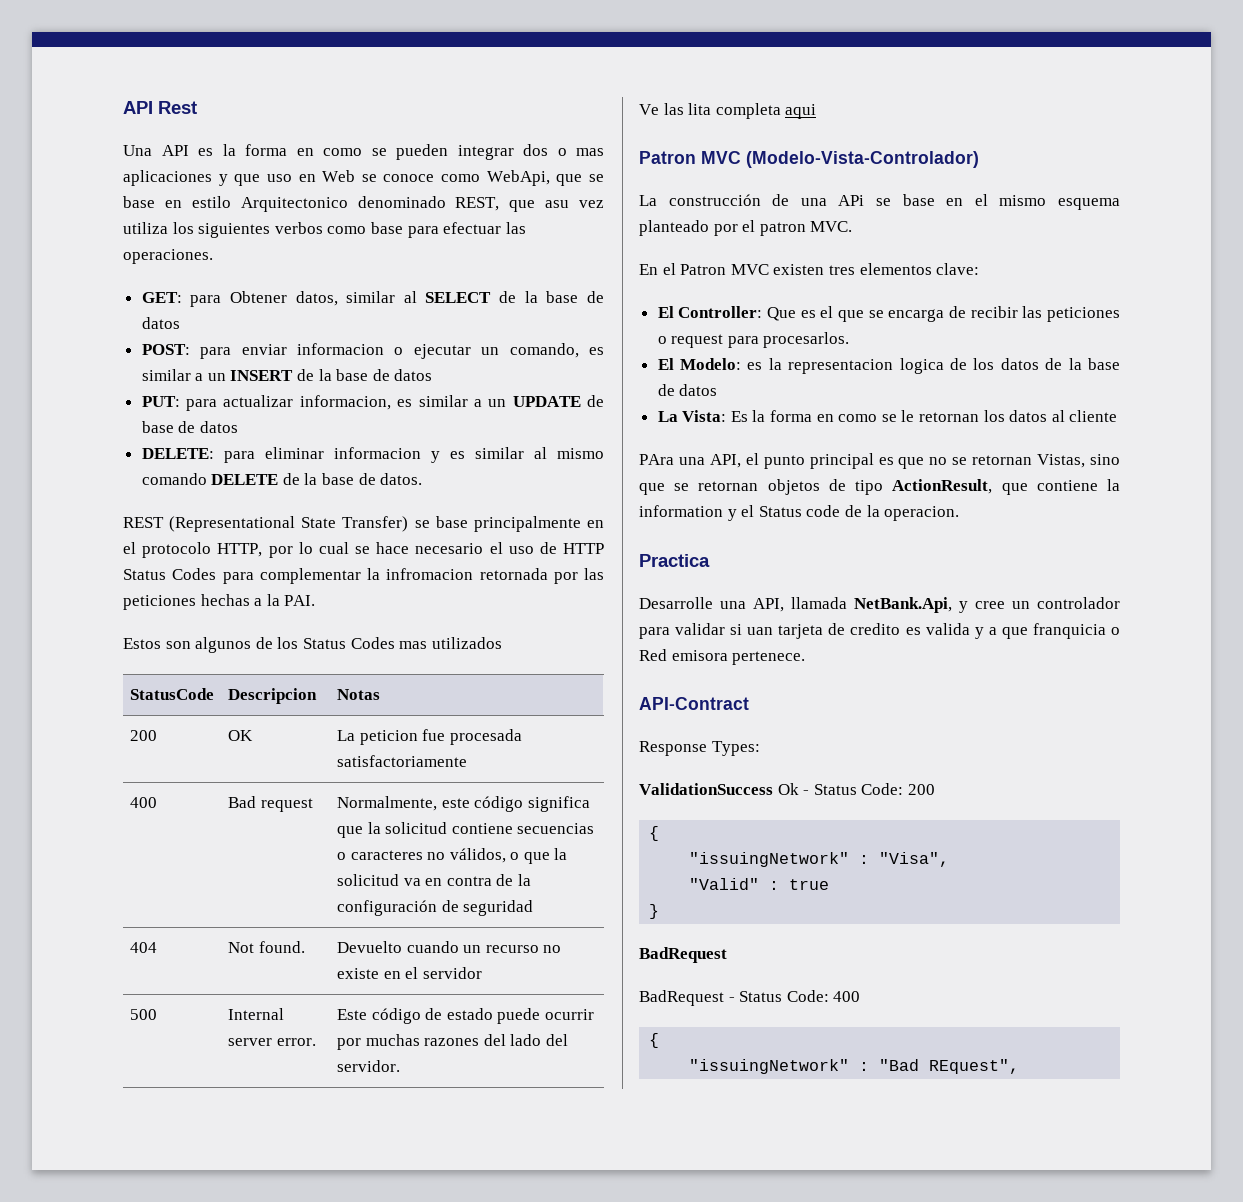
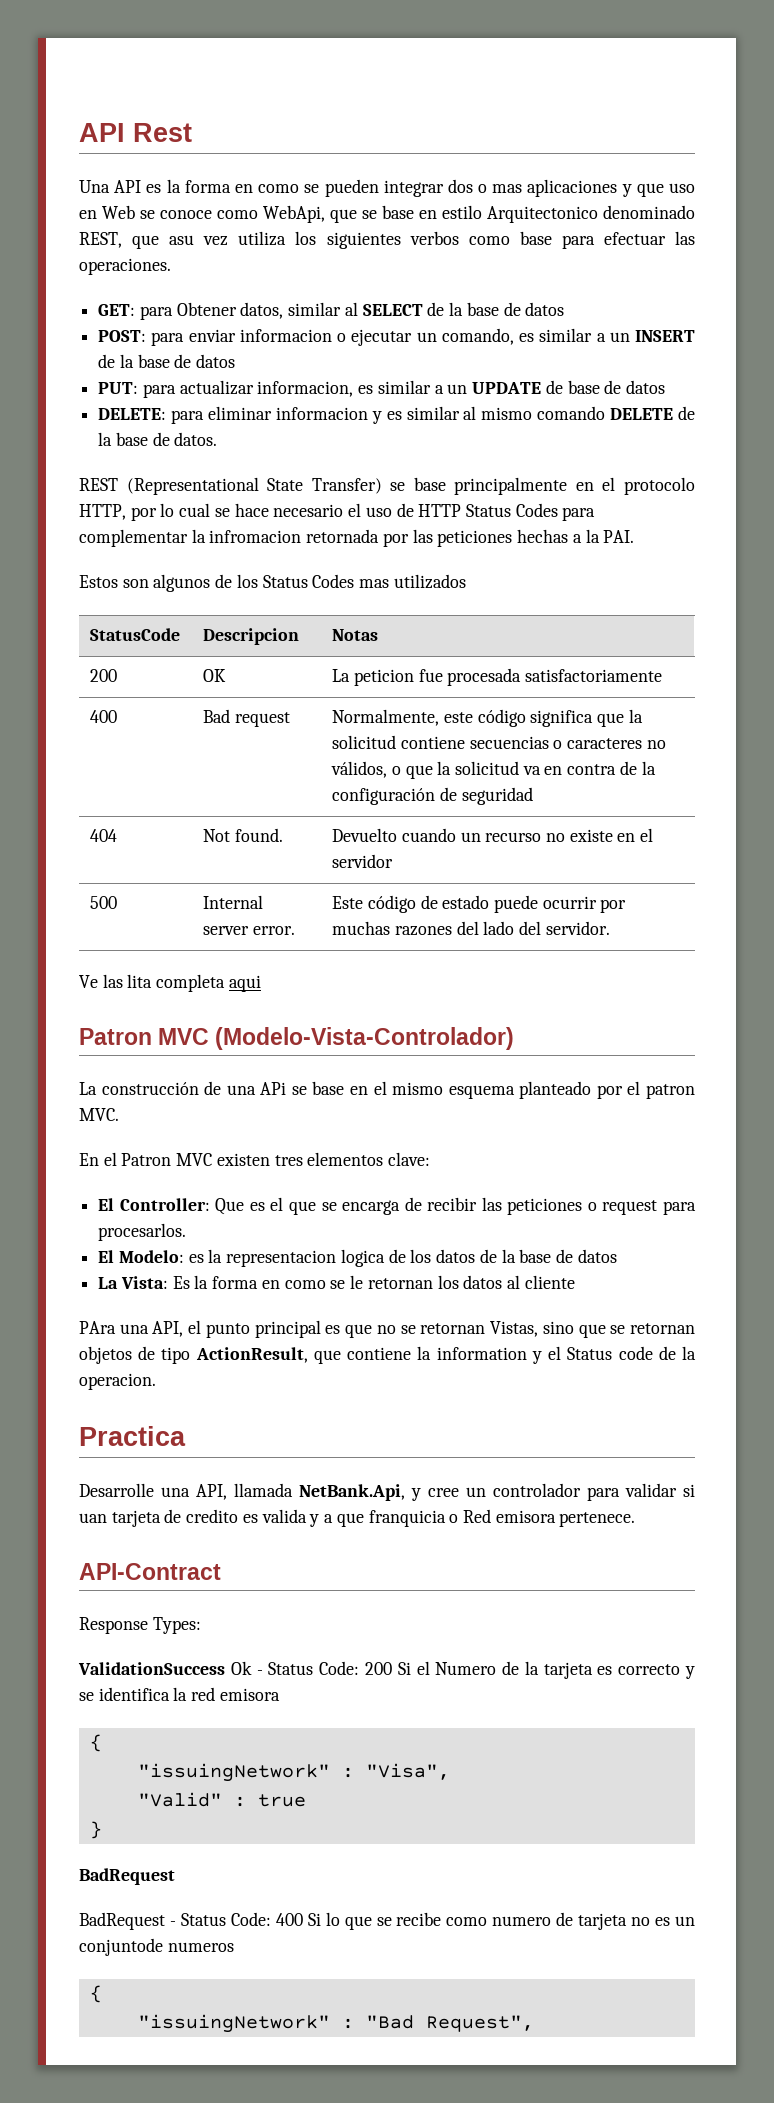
(935, 789) none -> [397,1661,696,1679] [79,1687,280,1701] Si el Numero de la tarjeta es correcto y se identifica la red emisora
(861, 996) none -> [307,1912,695,1930] [79,1938,234,1956] Si lo que se recibe como numero de tarjeta no es un conjuntode numeros
[929,1059,1020,1074] REquest", -> [425,2015,534,2032] Request",

